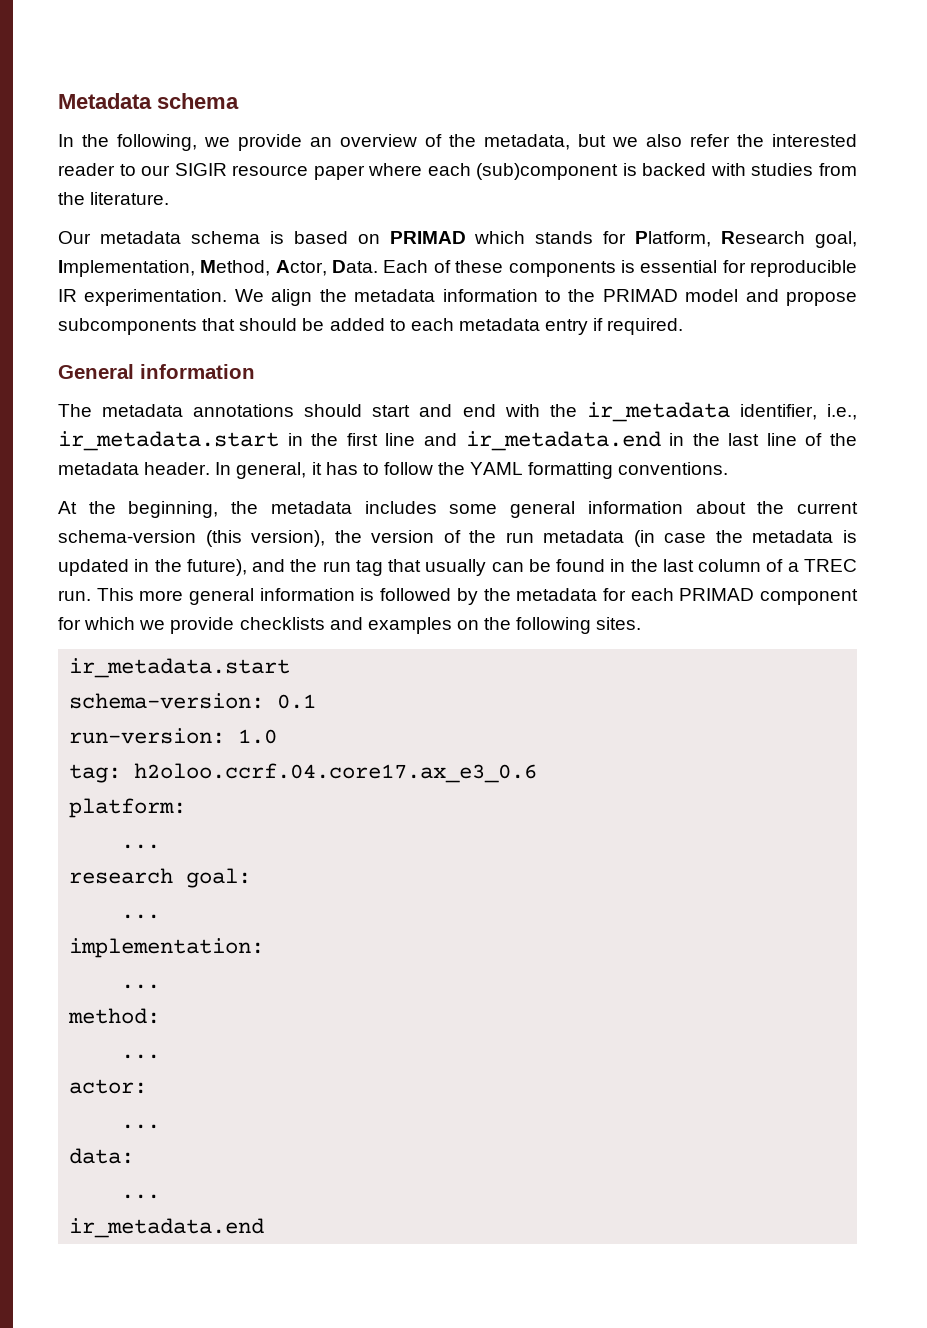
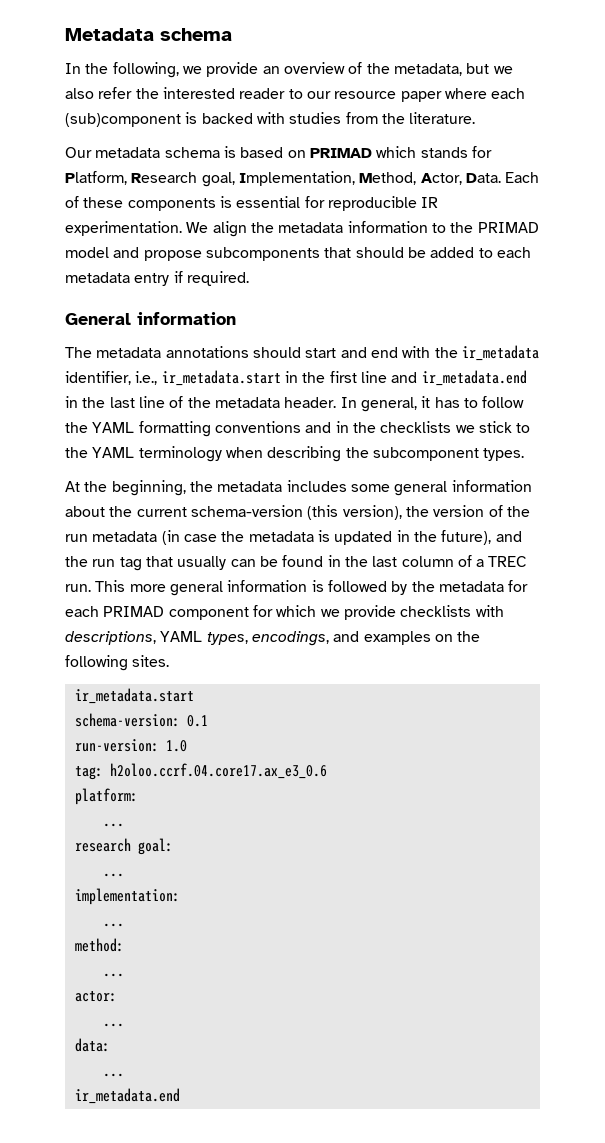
[174,163,227,176] SIGIR -> (331, 95) none
[618,462,729,475] conventions. -> [214,421,531,433] [65,446,525,462] conventions and in the checklists we stick to the YAML terminology when describing the subcomponent types.
(325, 623) none -> [475,605,504,617] [65,631,329,646] with descriptions, YAML types, encodings,

